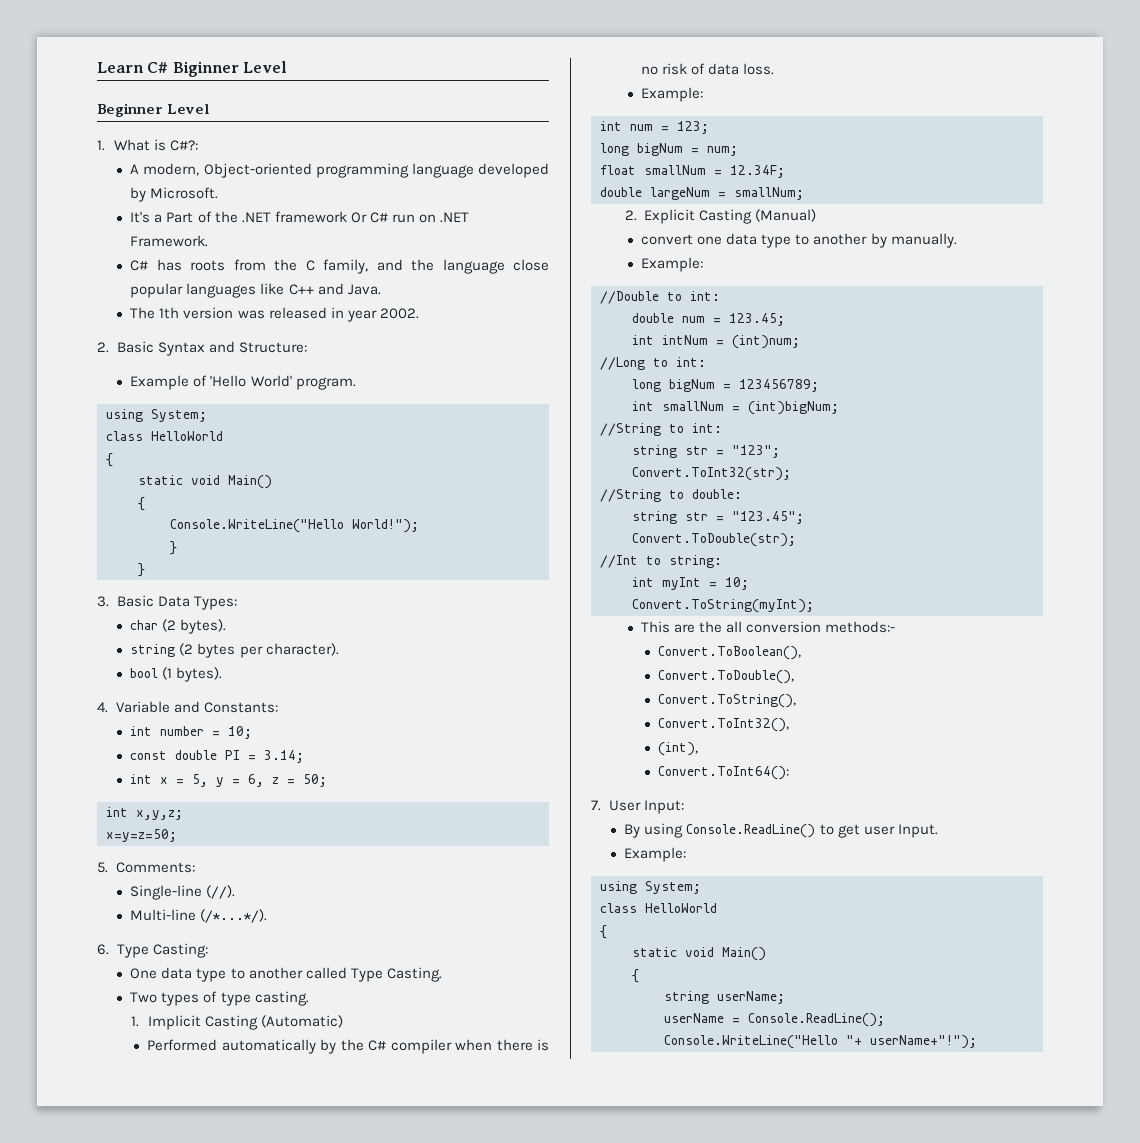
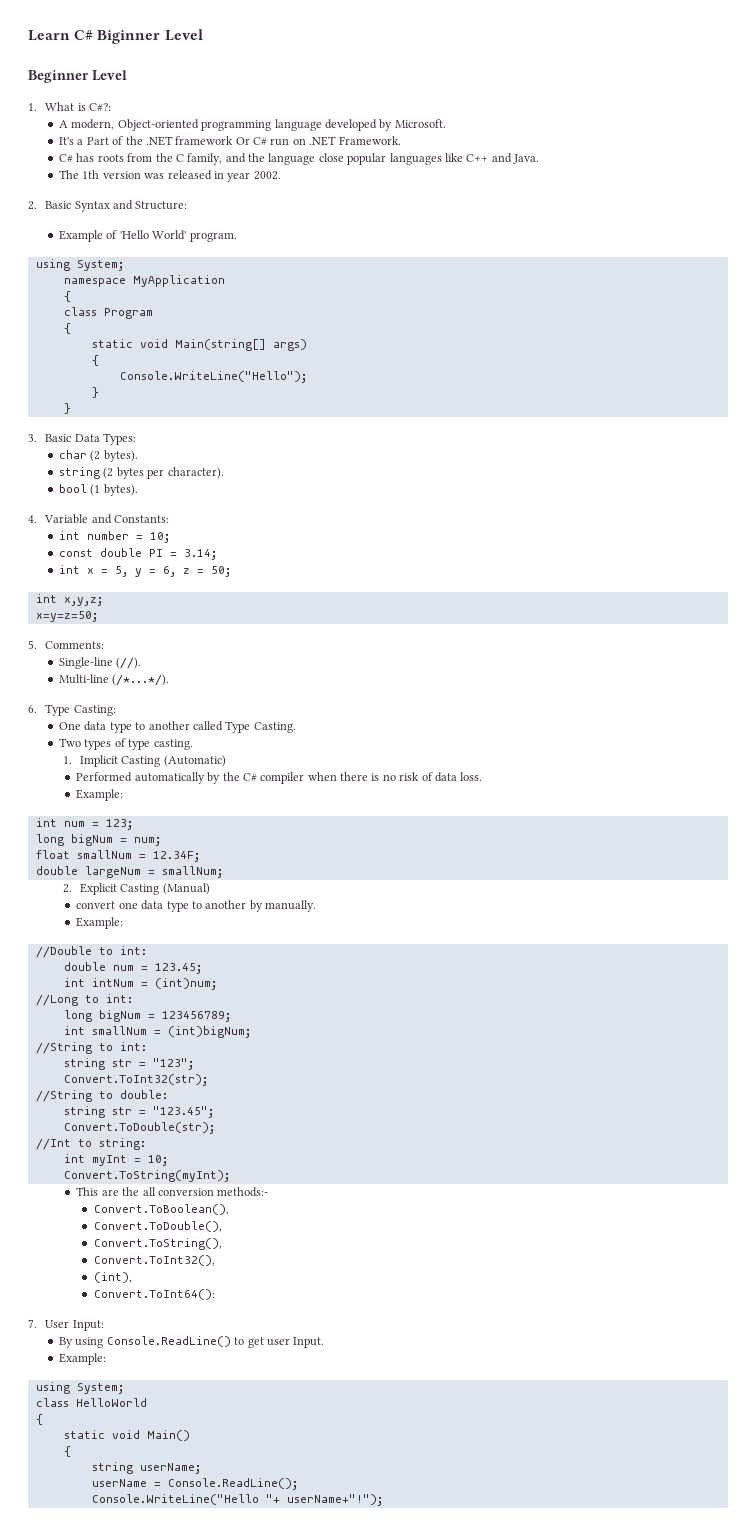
[106,431,223,441] [106,453,113,467] [138,475,272,489] [138,497,145,511] [170,519,419,533] // class HelloWorld // { // static void Main() // { // Console.WriteLine("Hello World!"); -> [63,275,225,287] [63,291,71,302] [63,307,153,319] [63,323,71,334] [91,339,307,351] [91,355,99,366] [119,371,307,383] // namespace MyApplication // { // class Program // { // static void Main(string[] args) // { // Console.WriteLine("Hello");

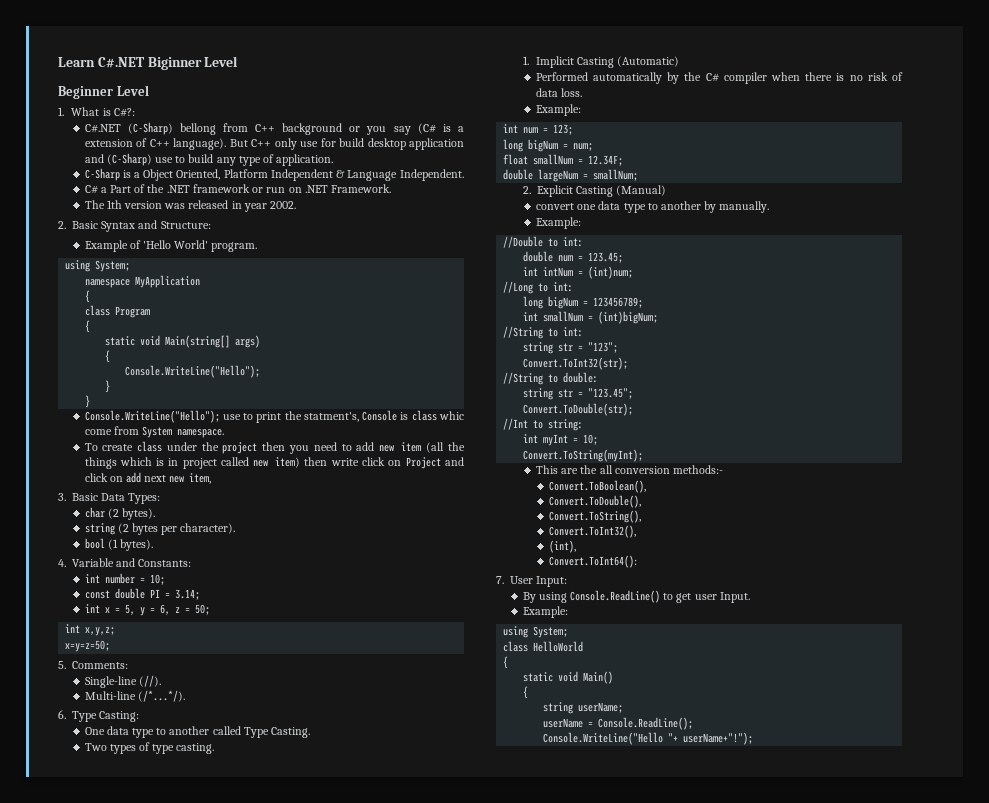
[74,30,94,40] C# -> [97,57,145,68] C#.NET
[59,119,446,131] [59,137,75,145] A modern, Object-oriented programming language developed by Microsoft. // It's -> [84,122,464,135] [84,138,464,150] [84,153,334,166] [84,168,464,181] [84,185,98,194] C#.NET (C-Sharp) bellong from C++ background or you say (C# is a extension of C++ language). But C++ only use for build desktop application and (C-Sharp) use to build any type of application. // C-Sharp is a Object Oriented, Platform Independent & Language Independent. // C#
[235,137,268,145] Or C# -> [252,187,264,193] or
[59,153,540,165] // C# has roots from the C family, and the language close popular languages like C++ and Java. -> (392, 188) none
(71, 408) none -> [84,410,465,423] [84,426,224,438] [84,441,465,454] [84,457,464,469] [84,472,212,484] // Console.WriteLine("Hello"); use to print the statment's, Console is class whic come from System namespace. // To create class under the project then you need to add new item (all the things which is in project called new item) then write click on Project and click on add next new item,

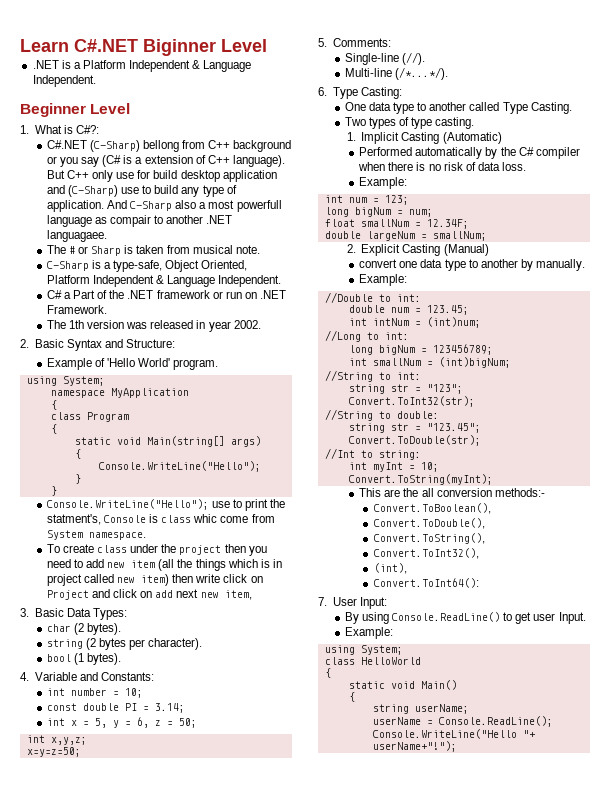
(239, 61) none -> [32,60,252,72] [32,75,96,87] // .NET is a Platform Independent & Language Independent.
(334, 160) none -> [107,200,282,212] [46,215,233,227] [46,230,107,242] [46,245,260,256] And C-Sharp also a most powerfull language as compair to another .NET languagaee. // The # or Sharp is taken from musical note.
(140, 175) none -> [113,260,163,272] type-safe,

